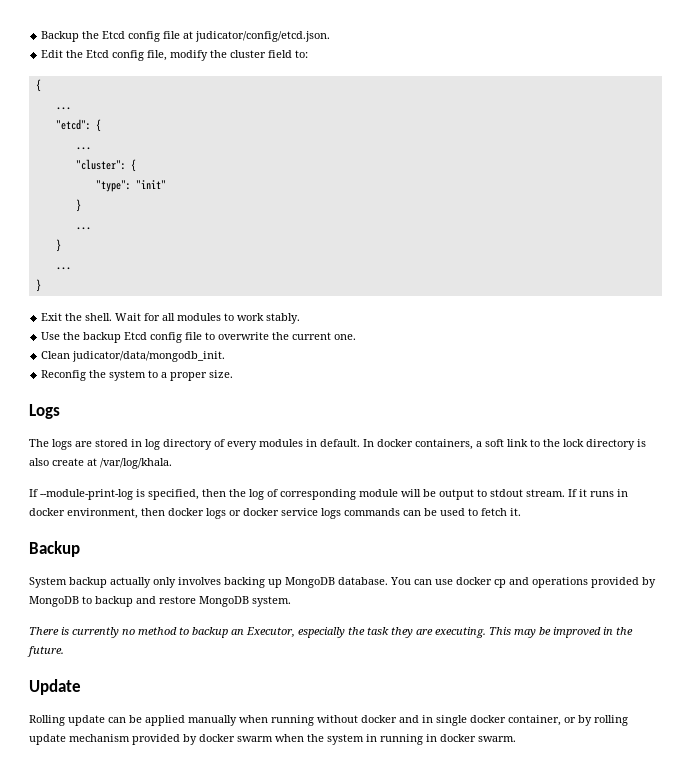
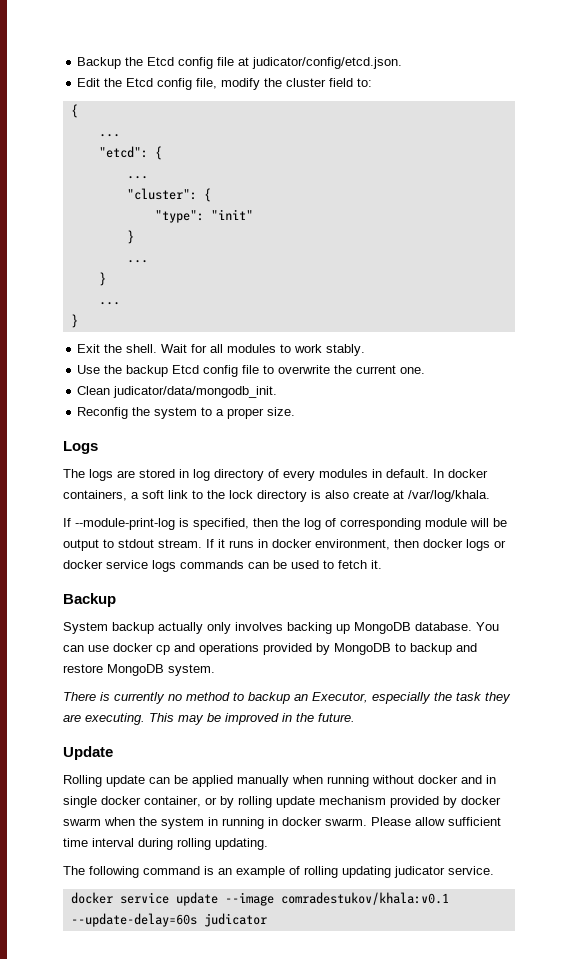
(516, 739) none -> [371,817,501,826] [63,838,268,850] [63,866,494,878] [70,892,449,906] [70,913,267,927] Please allow sufficient time interval during rolling updating. // The following command is an example of rolling updating judicator service. // docker service update --image comradestukov/khala:v0.1 --update-delay=60s judicator

